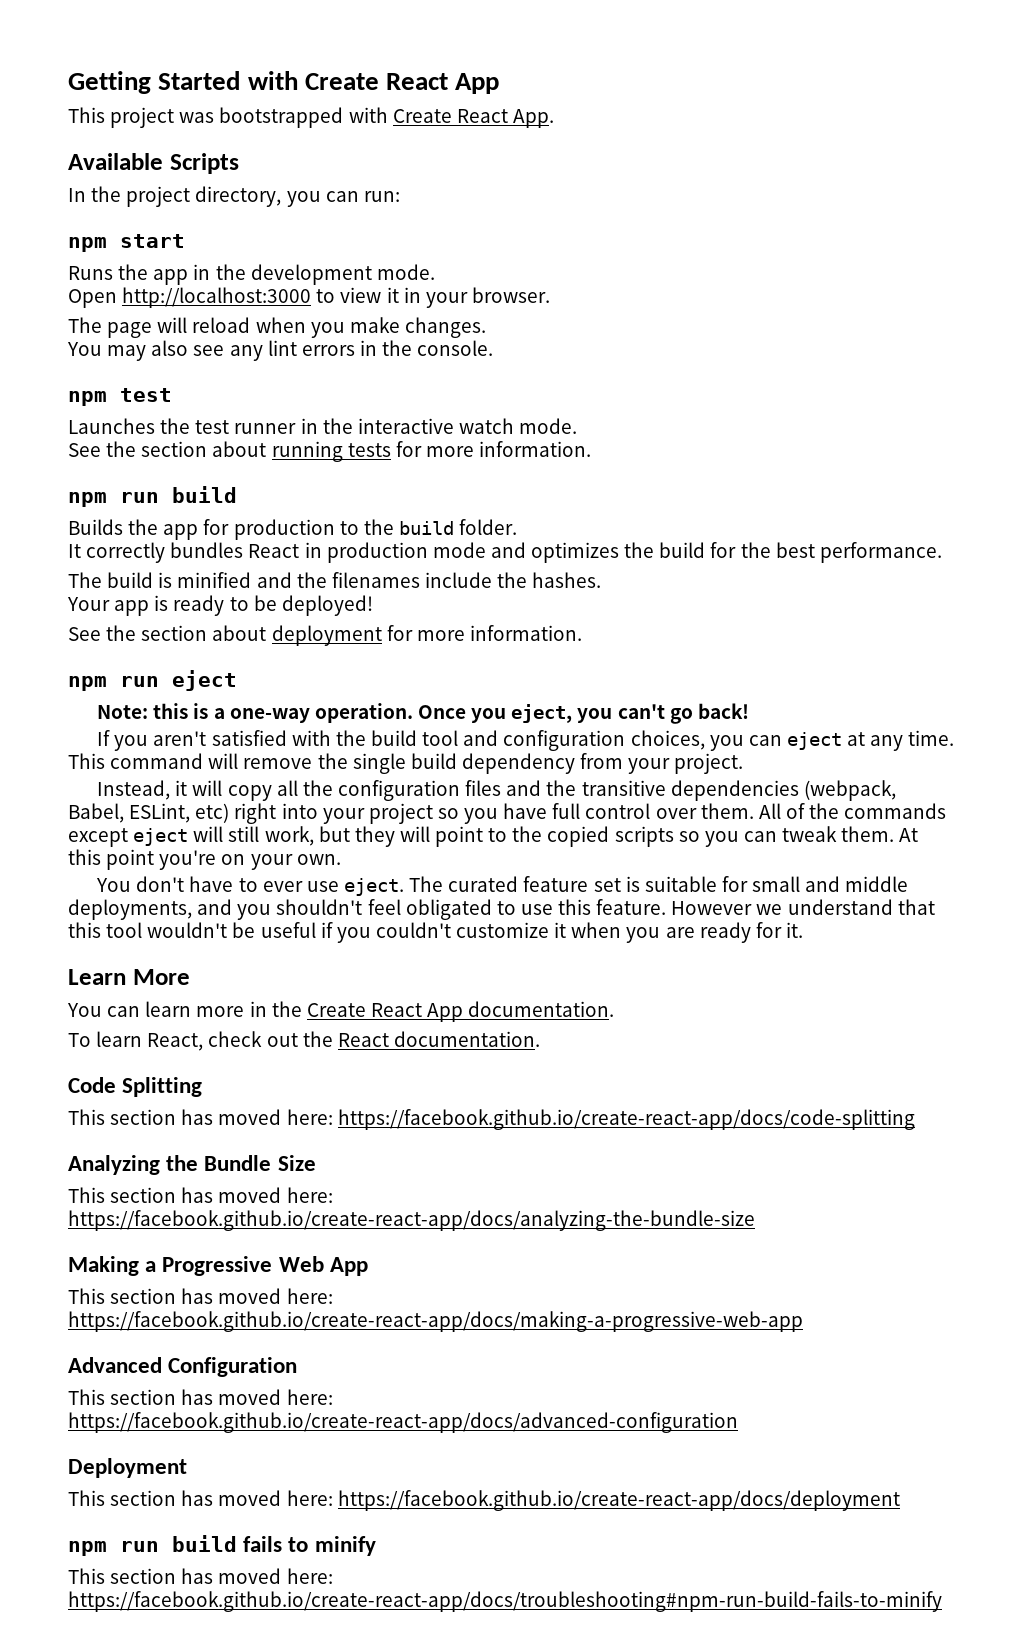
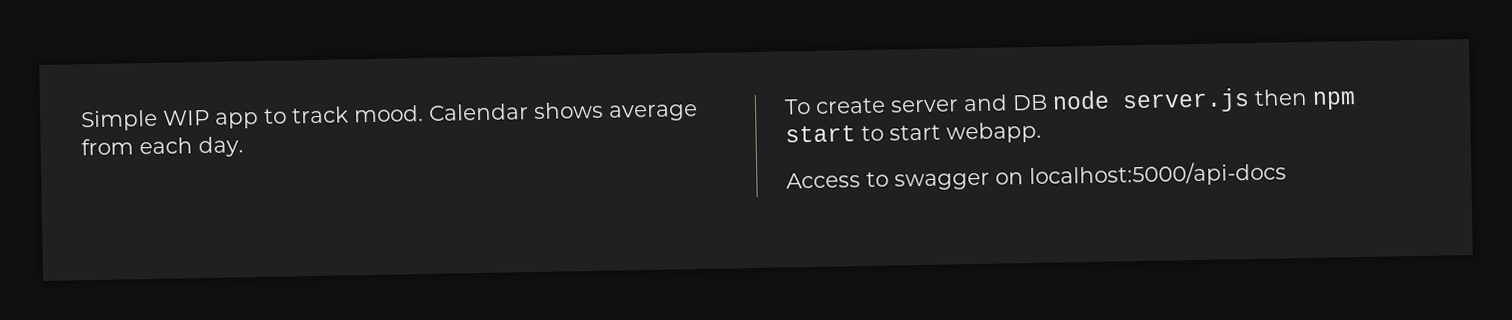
[68,71,500,94] [68,107,554,128] [68,153,239,174] [68,186,400,207] [68,234,185,252] [68,264,435,285] [68,287,550,308] [68,317,486,338] [67,340,494,361] [68,388,172,406] [68,418,578,434] [68,441,592,462] [68,486,237,507] [68,519,518,540] [68,542,942,563] [68,572,602,588] [67,595,373,616] [68,625,582,646] [68,670,237,691] [97,703,749,724] [97,730,955,751] [68,753,744,774] [97,780,896,801] [68,803,947,824] [68,826,919,847] [68,849,341,870] [96,876,909,896] [68,899,935,920] [68,922,803,943] [68,969,190,985] [67,1001,615,1022] [68,1031,540,1051] [68,1077,203,1097] [68,1109,915,1130] [68,1155,316,1175] [68,1187,333,1203] [68,1210,755,1231] [68,1256,368,1276] [68,1288,333,1304] [68,1311,803,1332] [68,1357,298,1377] [68,1389,333,1405] [68,1412,738,1433] [68,1458,187,1478] [68,1490,900,1511] [68,1535,376,1556] [68,1568,333,1584] [68,1591,942,1612] Getting Started with Create React App // This project was bootstrapped with Create React App. // Available Scripts // In the project directory, you can run: // npm start // Runs the app in the development mode. // Open http://localhost:3000 to view it in your browser. // The page will reload when you make changes. // You may also see any lint errors in the console. // npm test // Launches the test runner in the interactive watch mode. // See the section about running tests for more information. // npm run build // Builds the app for production to the build folder. // It correctly bundles React in production mode and optimizes the build for the best performance. // The build is minified and the filenames include the hashes. // Your app is ready to be deployed! // See the section about deployment for more information. // npm run eject // Note: this is a one-way operation. Once you eject, you can't go back! // If you aren't satisfied with the build tool and configuration choices, you can eject at any time. This command will remove the single build dependency from your project. // Instead, it will copy all the configuration files and the transitive dependencies (webpack, Babel, ESLint, etc) right into your project so you have full control over them. All of the commands except eject will still work, but they will point to the copied scripts so you can tweak them. At this point you're on your own. // You don't have to ever use eject. The curated feature set is suitable for small and middle deployments, and you shouldn't feel obligated to use this feature. However we understand that this tool wouldn't be useful if you couldn't customize it when you are ready for it. // Learn More // You can learn more in the Create React App documentation. // To learn React, check out the React documentation. // Code Splitting // This section has moved here: https://facebook.github.io/create-react-app/docs/code-splitting // Analyzing the Bundle Size // This section has moved here: https://facebook.github.io/create-react-app/docs/analyzing-the-bundle-size // Making a Progressive Web App // This section has moved here: https://facebook.github.io/create-react-app/docs/making-a-progressive-web-app // Advanced Configuration // This section has moved here: https://facebook.github.io/create-react-app/docs/advanced-configuration // Deployment // This section has moved here: https://facebook.github.io/create-react-app/docs/deployment // npm run build fails to minify // This section has moved here: https://facebook.github.io/create-react-app/docs/troubleshooting#npm-run-build-fails-to-minify -> [81,101,698,132] [81,136,244,158] [784,88,1356,115] [785,121,1042,144] [786,160,1287,191] Simple WIP app to track mood. Calendar shows average from each day. // To create server and DB node server.js then npm start to start webapp. // Access to swagger on localhost:5000/api-docs

